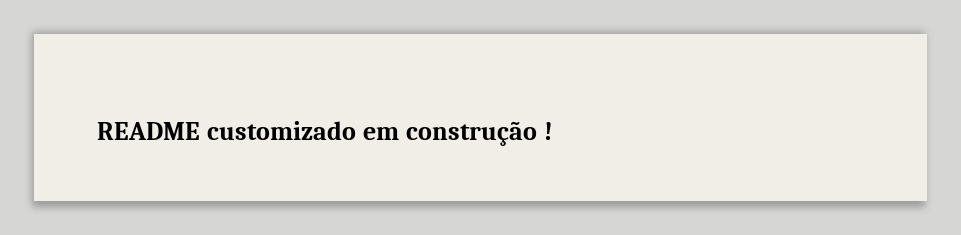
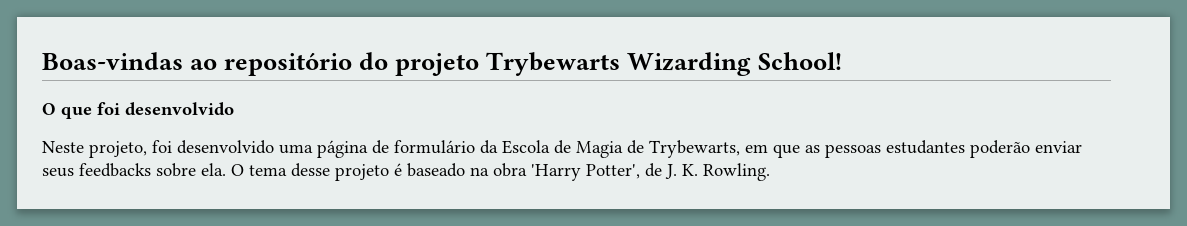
[97,121,553,146] README customizado em construção ! -> [42,52,843,76] [42,102,234,119] [42,140,1082,158] [42,163,770,181] Boas-vindas ao repositório do projeto Trybewarts Wizarding School! // O que foi desenvolvido // Neste projeto, foi desenvolvido uma página de formulário da Escola de Magia de Trybewarts, em que as pessoas estudantes poderão enviar seus feedbacks sobre ela. O tema desse projeto é baseado na obra 'Harry Potter', de J. K. Rowling.

